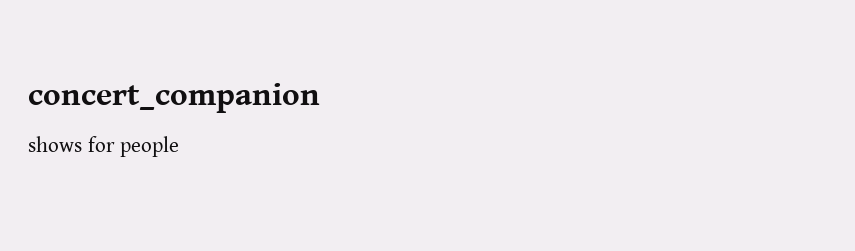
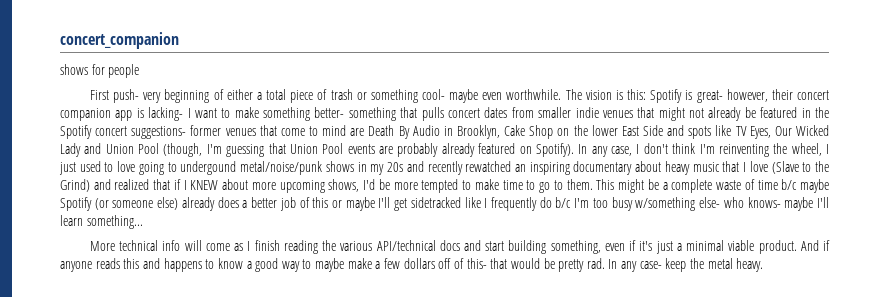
(180, 146) none -> [90,89,830,103] [60,107,829,121] [60,125,829,139] [60,143,829,157] [59,161,830,175] [60,179,830,193] [60,197,830,211] [60,215,143,229] [90,240,830,254] [60,258,764,272] // First push- very beginning of either a total piece of trash or something cool- maybe even worthwhile. The vision is this: Spotify is great- however, their concert companion app is lacking- I want to make something better- something that pulls concert dates from smaller indie venues that might not already be featured in the Spotify concert suggestions- former venues that come to mind are Death By Audio in Brooklyn, Cake Shop on the lower East Side and spots like TV Eyes, Our Wicked Lady and Union Pool (though, I'm guessing that Union Pool events are probably already featured on Spotify). In any case, I don't think I'm reinventing the wheel, I just used to love going to undergound metal/noise/punk shows in my 20s and recently rewatched an inspiring documentary about heavy music that I love (Slave to the Grind) and realized that if I KNEW about more upcoming shows, I'd be more tempted to make time to go to them. This might be a complete waste of time b/c maybe Spotify (or someone else) already does a better job of this or maybe I'll get sidetracked like I frequently do b/c I'm too busy w/something else- who knows- maybe I'll learn something... // More technical info will come as I finish reading the various API/technical docs and start building something, even if it's just a minimal viable product. And if anyone reads this and happens to know a good way to maybe make a few dollars off of this- that would be pretty rad. In any case- keep the metal heavy.

